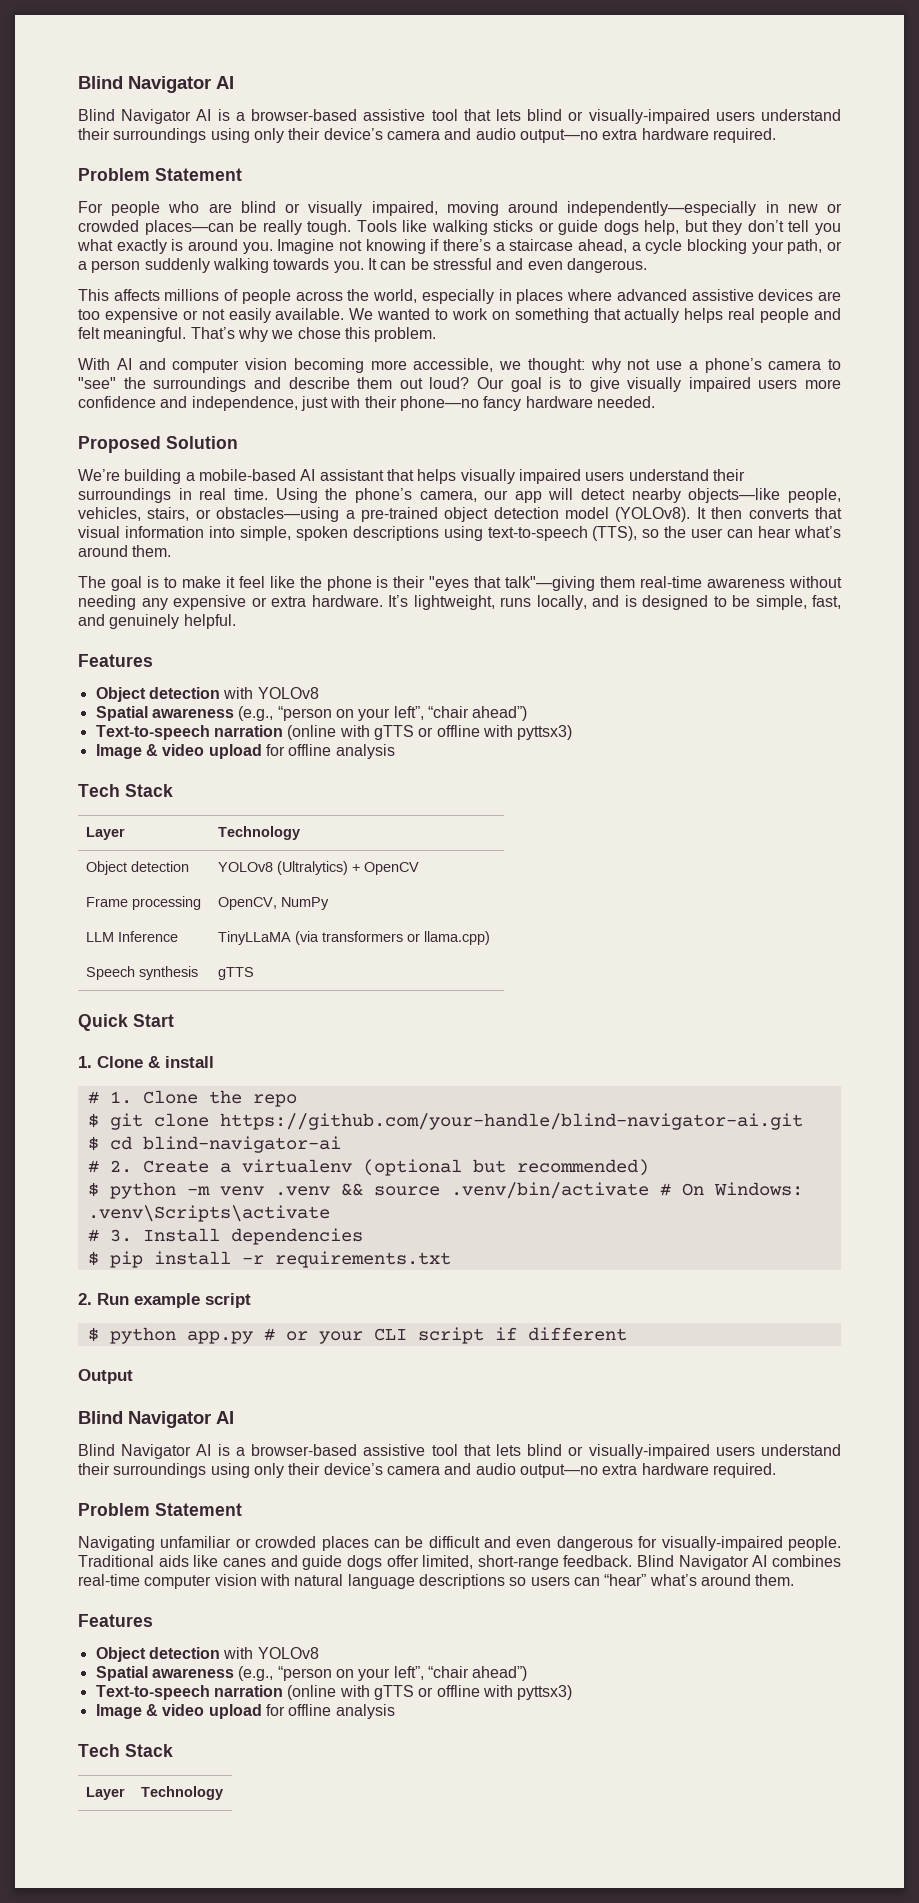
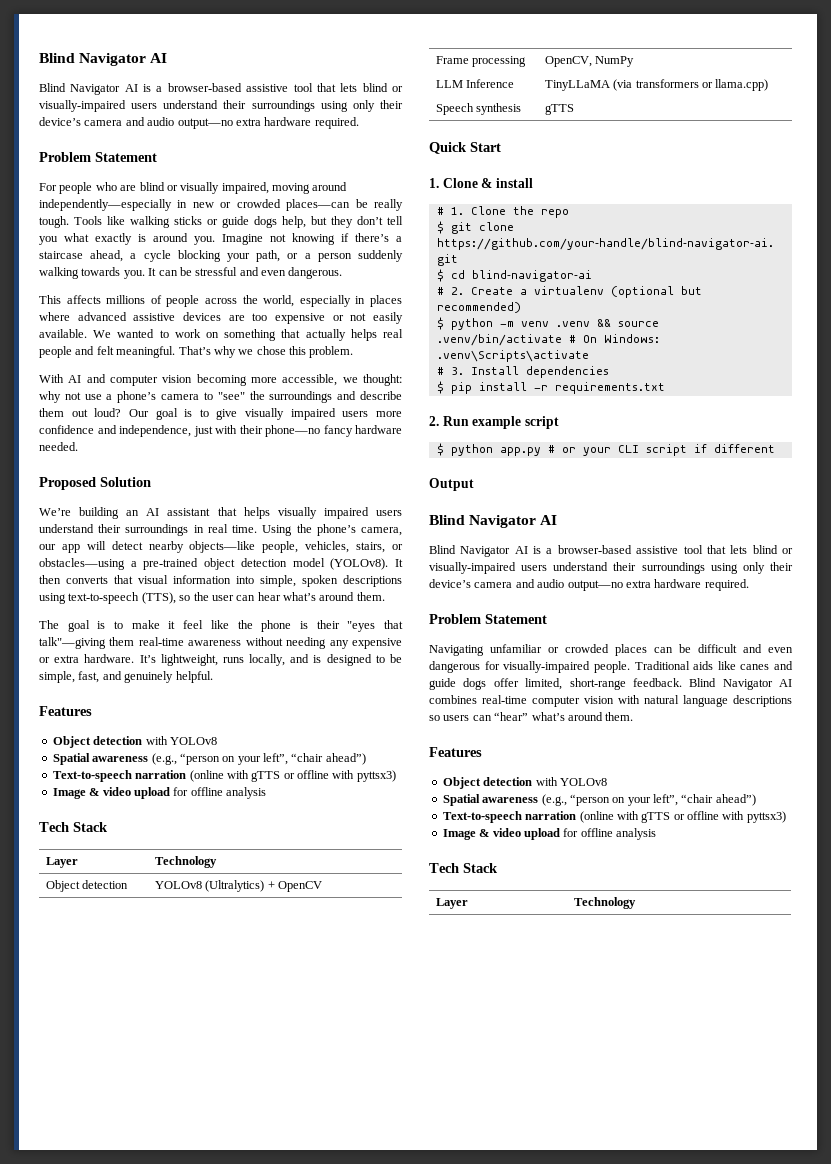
[185,469,296,481] a mobile-based -> [126,510,140,516] an

